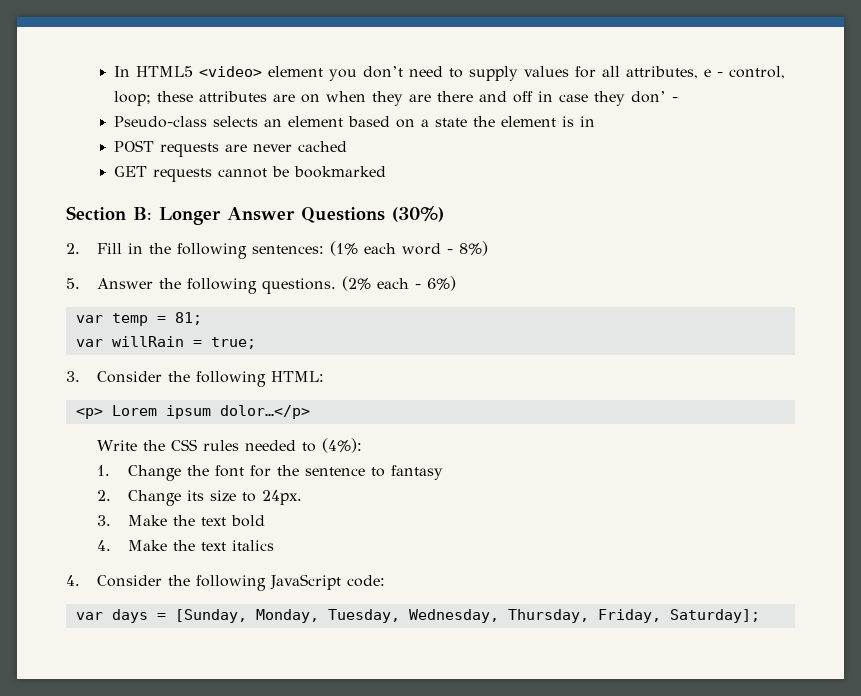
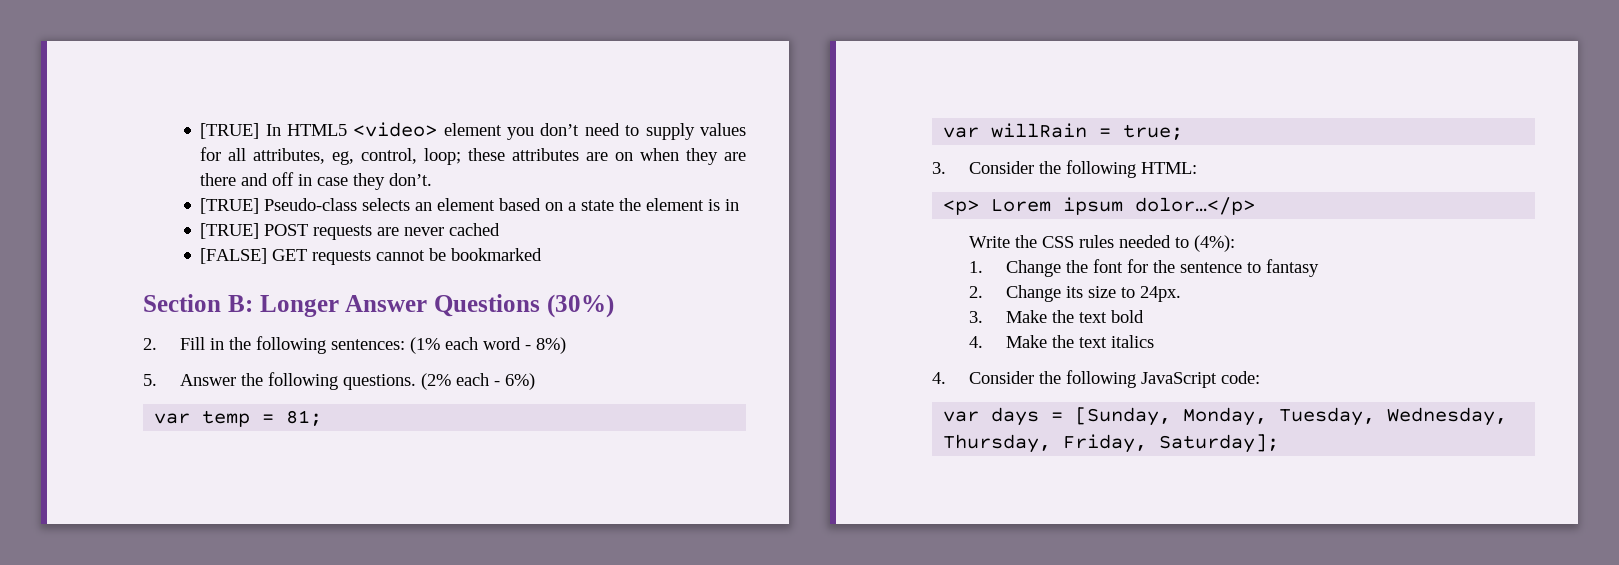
(114, 71) none -> [200,123,260,139] [TRUE]
[704,69,724,77] e - -> [332,151,355,165] eg,
[631,91,679,103] don’ - // -> [389,173,433,186] [200,198,260,214] don’t. // [TRUE]
(596, 121) none -> [200,223,260,239] [TRUE]
(348, 146) none -> [200,248,268,264] [FALSE]

